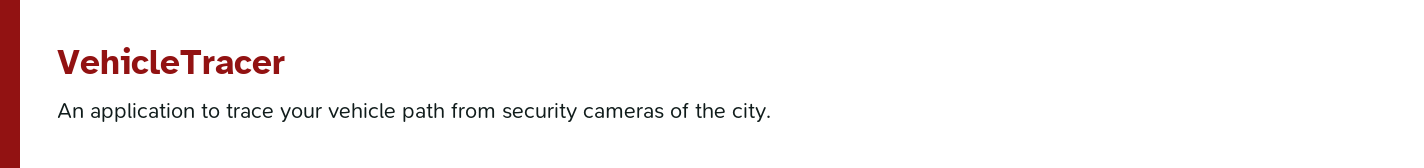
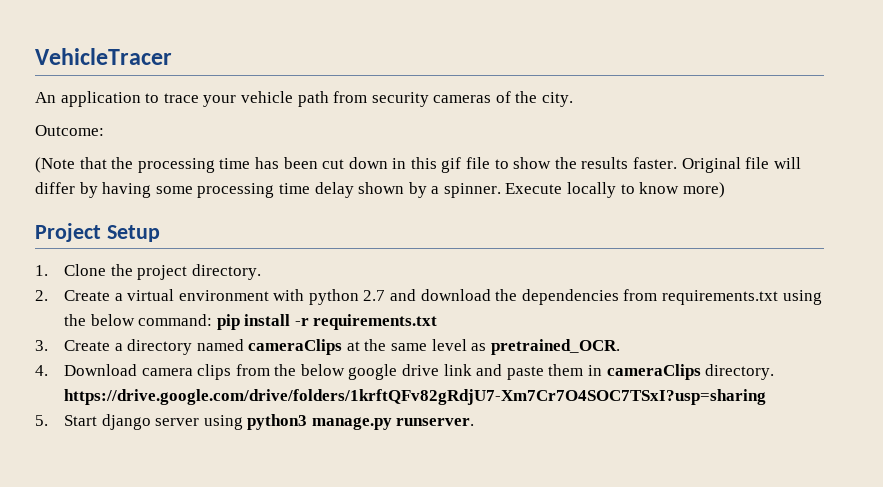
(771, 113) none -> [35,125,104,136] [35,157,801,173] [35,182,725,198] [35,223,160,242] [35,264,261,280] [35,289,822,305] [63,314,438,330] [35,339,620,355] [35,364,775,380] [63,389,766,405] [35,414,475,430] // Outcome: // (Note that the processing time has been cut down in this gif file to show the results faster. Original file will differ by having some processing time delay shown by a spinner. Execute locally to know more) // Project Setup // 1. Clone the project directory. // 2. Create a virtual environment with python 2.7 and download the dependencies from requirements.txt using the below command: pip install -r requirements.txt // 3. Create a directory named cameraClips at the same level as pretrained_OCR. // 4. Download camera clips from the below google drive link and paste them in cameraClips directory. https://drive.google.com/drive/folders/1krftQFv82gRdjU7-Xm7Cr7O4SOC7TSxI?usp=sharing // 5. Start django server using python3 manage.py runserver.

